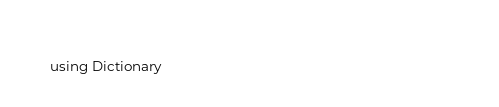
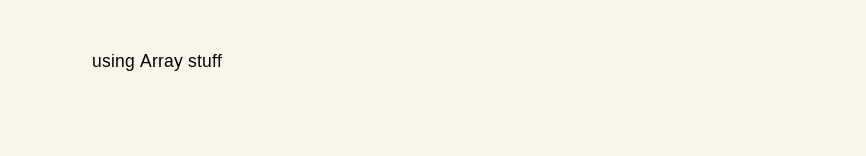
[92,61,162,74] Dictionary -> [140,54,222,71] Array stuff

